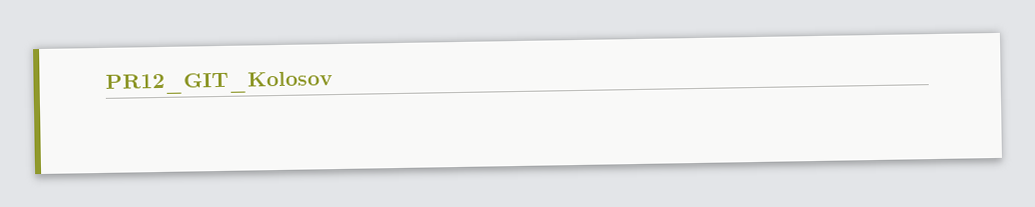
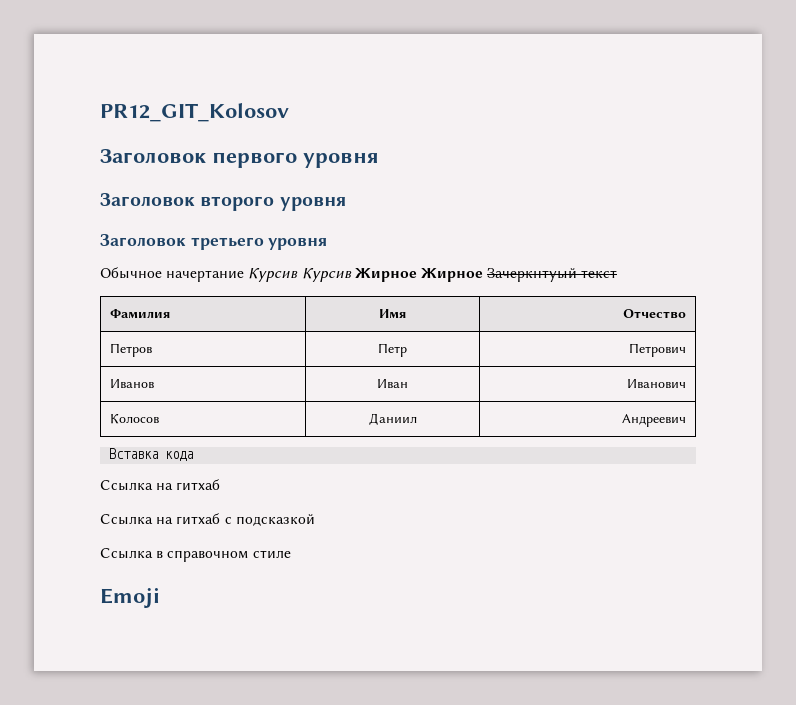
(333, 83) none -> [100,149,379,168] [100,193,346,211] [100,234,328,250] [100,267,618,282] [110,309,171,319] [379,309,406,319] [622,309,686,319] [110,343,153,357] [378,343,407,357] [628,343,686,357] [110,379,155,389] [377,379,408,389] [626,379,686,389] [110,414,160,424] [368,413,417,425] [621,414,686,427] [109,448,194,461] [100,479,221,491] [100,513,315,526] [100,548,291,562] [100,587,160,608] // Заголовок первого уровня // Заголовок второго уровня // Заголовок третьего уровня // Обычное начертание Курсив Курсив Жирное Жирное Зачеркнтуый текст // Фамилия | Имя | Отчество // Петров | Петр | Петрович // Иванов | Иван | Иванович // Колосов | Даниил | Андреевич // Вставка кода // Ссылка на гитхаб // Ссылка на гитхаб с подсказкой // Ссылка в справочном стиле // Emoji

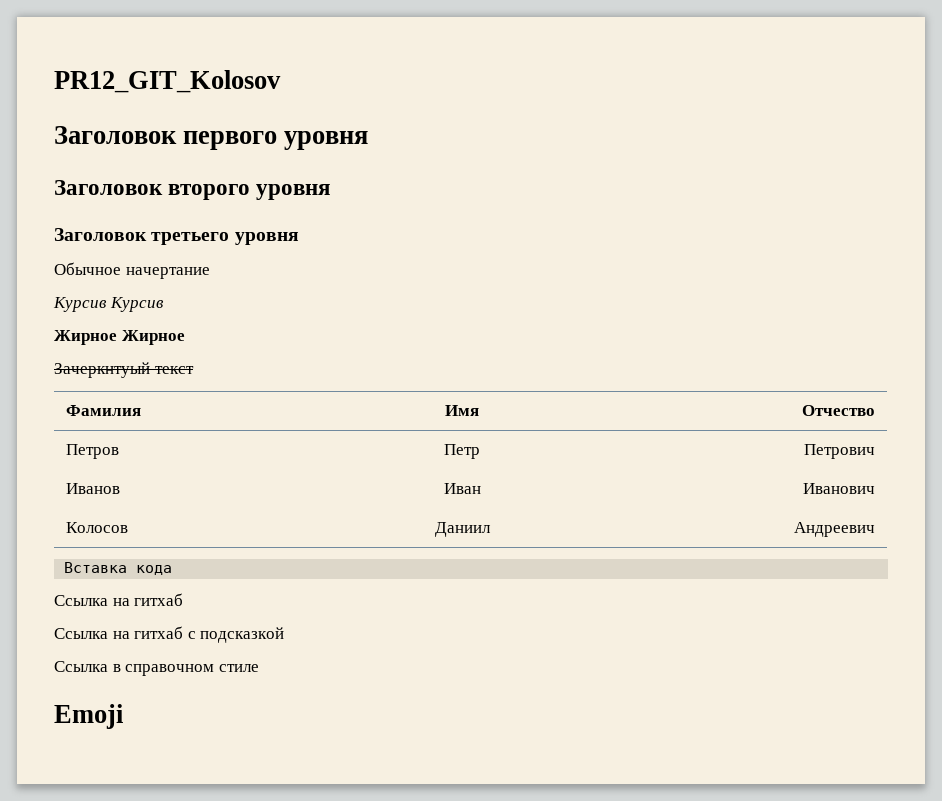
(245, 276) none -> (210, 273) //
(352, 275) none -> (164, 304) //
(483, 275) none -> (185, 337) //

